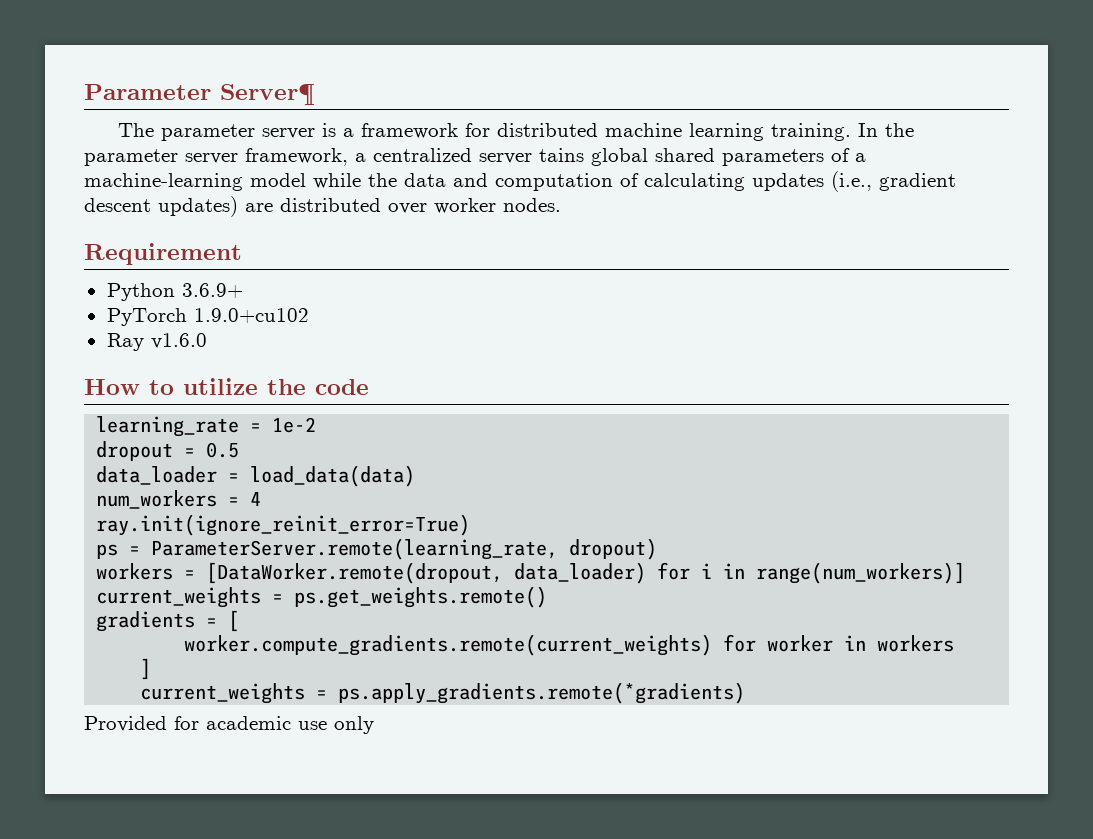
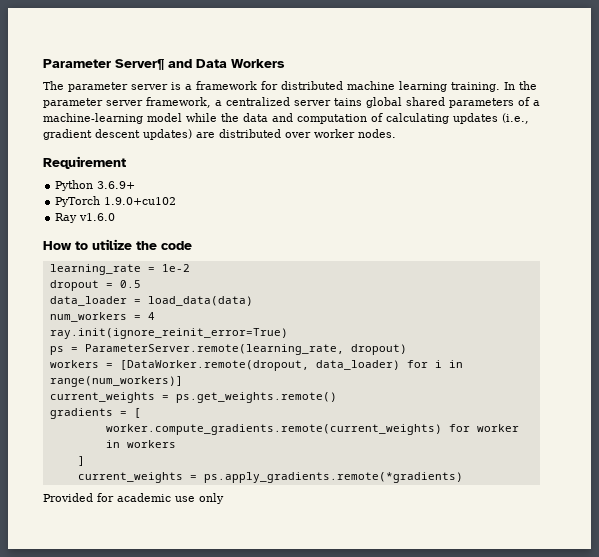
(315, 94) none -> [168,59,285,68] and Data Workers

